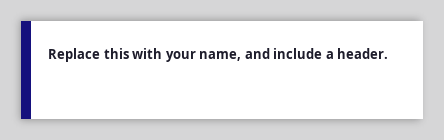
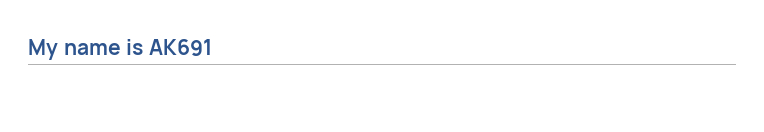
[48,48,389,62] Replace this with your name, and include a header. -> [28,39,213,60] My name is AK691

